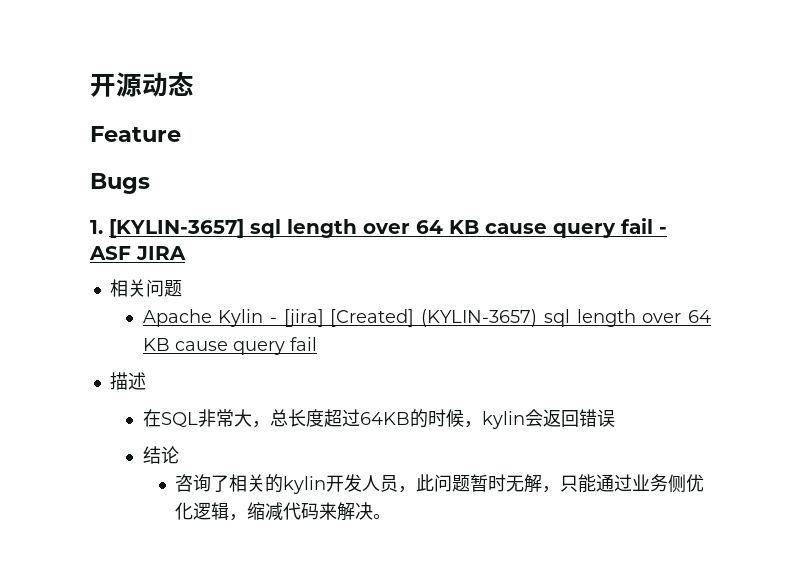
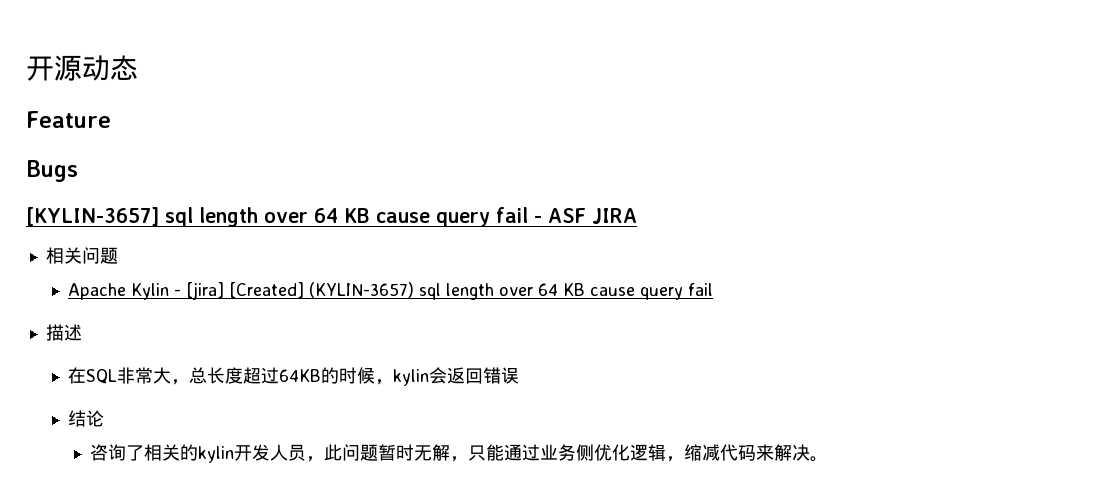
[90,220,103,234] 1. -> (78, 171) none

